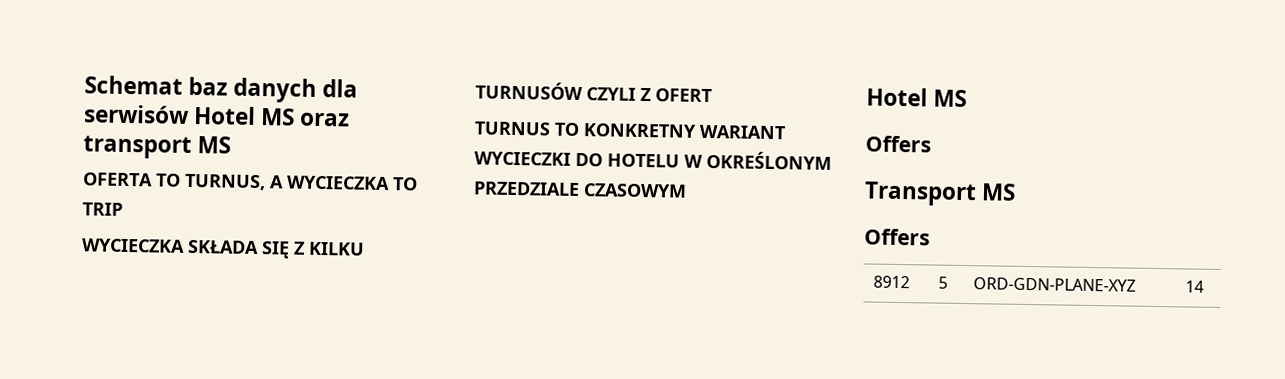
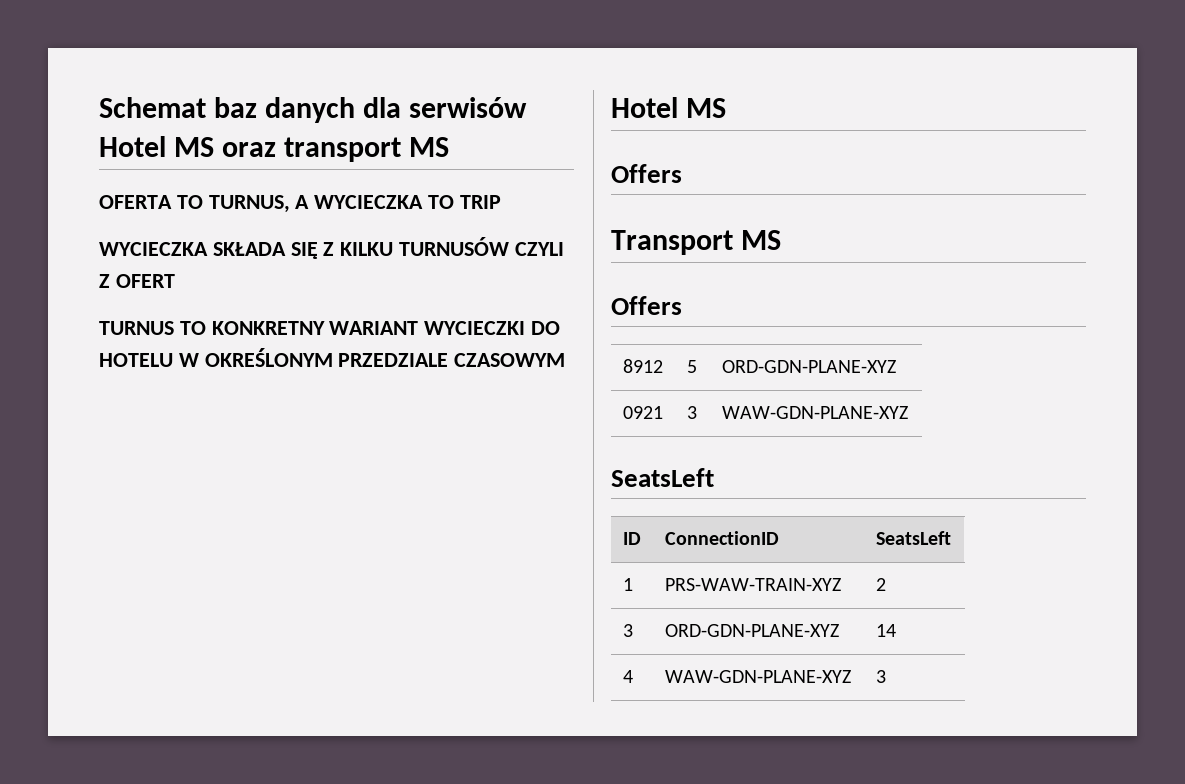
[1184,280,1204,293] | 14 -> [622,406,663,419] [686,406,697,419] [721,406,908,419] [611,468,714,487] [622,532,641,545] [664,531,779,545] [875,531,951,545] [622,578,633,591] [664,578,841,591] [875,578,886,591] [622,624,633,637] [664,624,839,637] [875,624,896,637] [622,670,633,683] [664,670,851,683] [875,670,886,683] // 0921 | 3 | WAW-GDN-PLANE-XYZ // SeatsLeft // ID | ConnectionID | SeatsLeft // 1 | PRS-WAW-TRAIN-XYZ | 2 // 3 | ORD-GDN-PLANE-XYZ | 14 // 4 | WAW-GDN-PLANE-XYZ | 3

